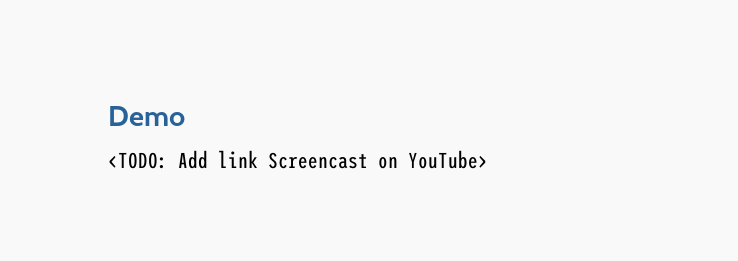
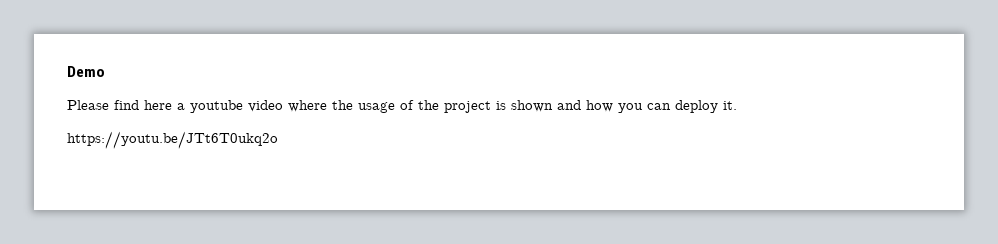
[108,150,488,169] <TODO: Add link Screencast on YouTube> -> [67,100,737,113] [67,131,278,149] Please find here a youtube video where the usage of the project is shown and how you can deploy it. // https://youtu.be/JTt6T0ukq2o

